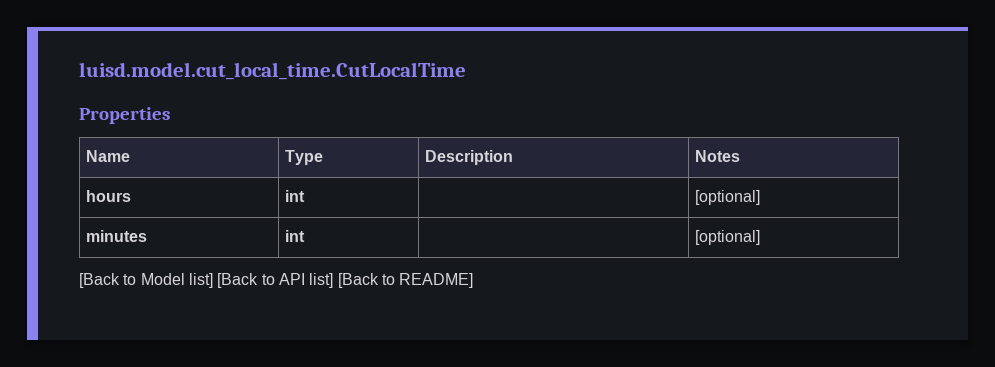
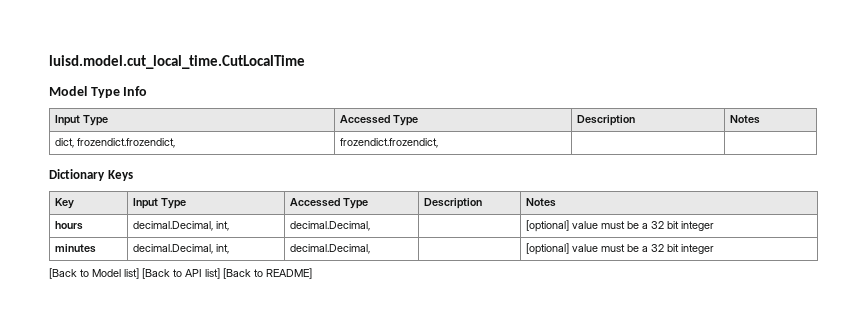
[79,107,170,124] [86,150,131,162] [285,150,324,165] [425,150,514,165] [695,150,741,162] [86,190,132,202] [285,190,306,202] [695,190,761,205] [86,230,148,242] [285,230,306,242] [695,230,761,245] Properties // Name | Type | Description | Notes // hours | int | | [optional] // minutes | int | | [optional] -> [49,86,148,98] [55,115,109,126] [340,115,419,126] [577,115,636,126] [730,115,761,124] [55,138,176,148] [340,138,439,148] [49,169,133,181] [55,198,75,209] [133,198,187,209] [290,198,369,209] [424,198,483,209] [526,198,557,207] [55,221,84,230] [133,221,230,231] [290,221,371,231] [526,220,715,232] [55,244,97,253] [133,244,230,254] [290,244,371,254] [526,243,715,255] Model Type Info // Input Type | Accessed Type | Description | Notes // dict, frozendict.frozendict, | frozendict.frozendict, | | // Dictionary Keys // Key | Input Type | Accessed Type | Description | Notes // hours | decimal.Decimal, int, | decimal.Decimal, | | [optional] value must be a 32 bit integer // minutes | decimal.Decimal, int, | decimal.Decimal, | | [optional] value must be a 32 bit integer

